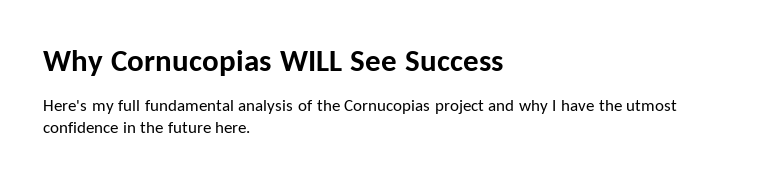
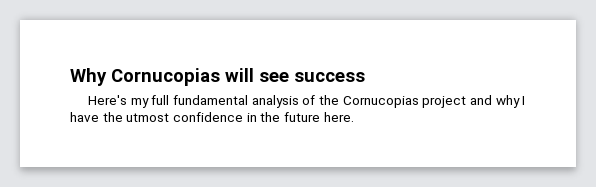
[279,51,504,71] WILL See Success -> [225,68,365,82] will see success

